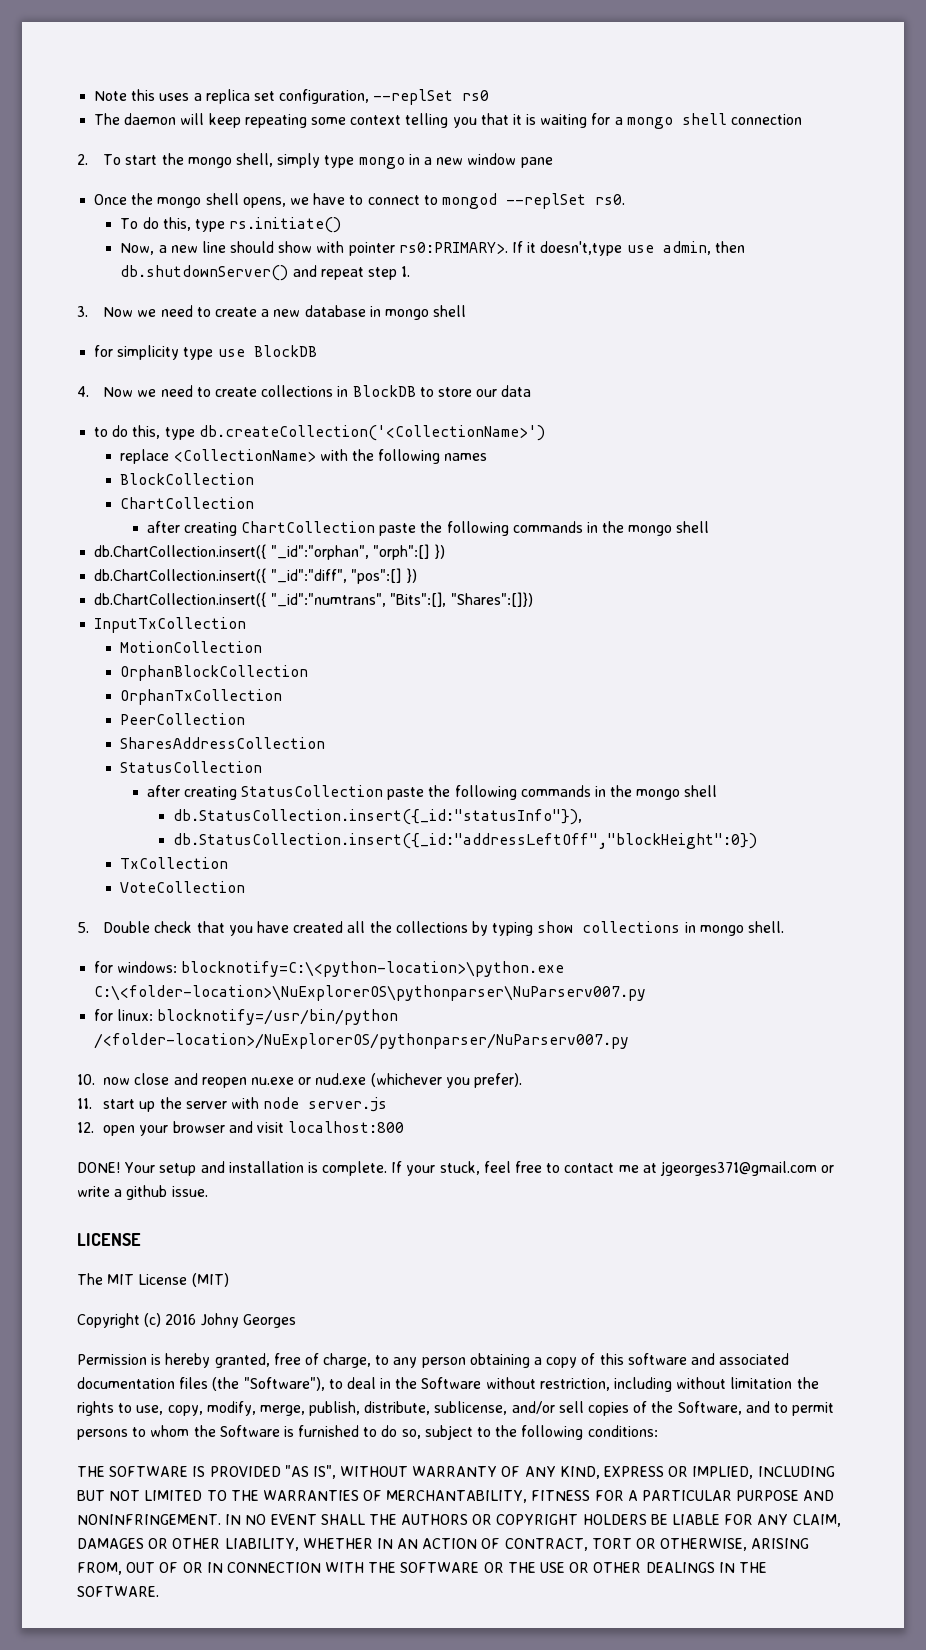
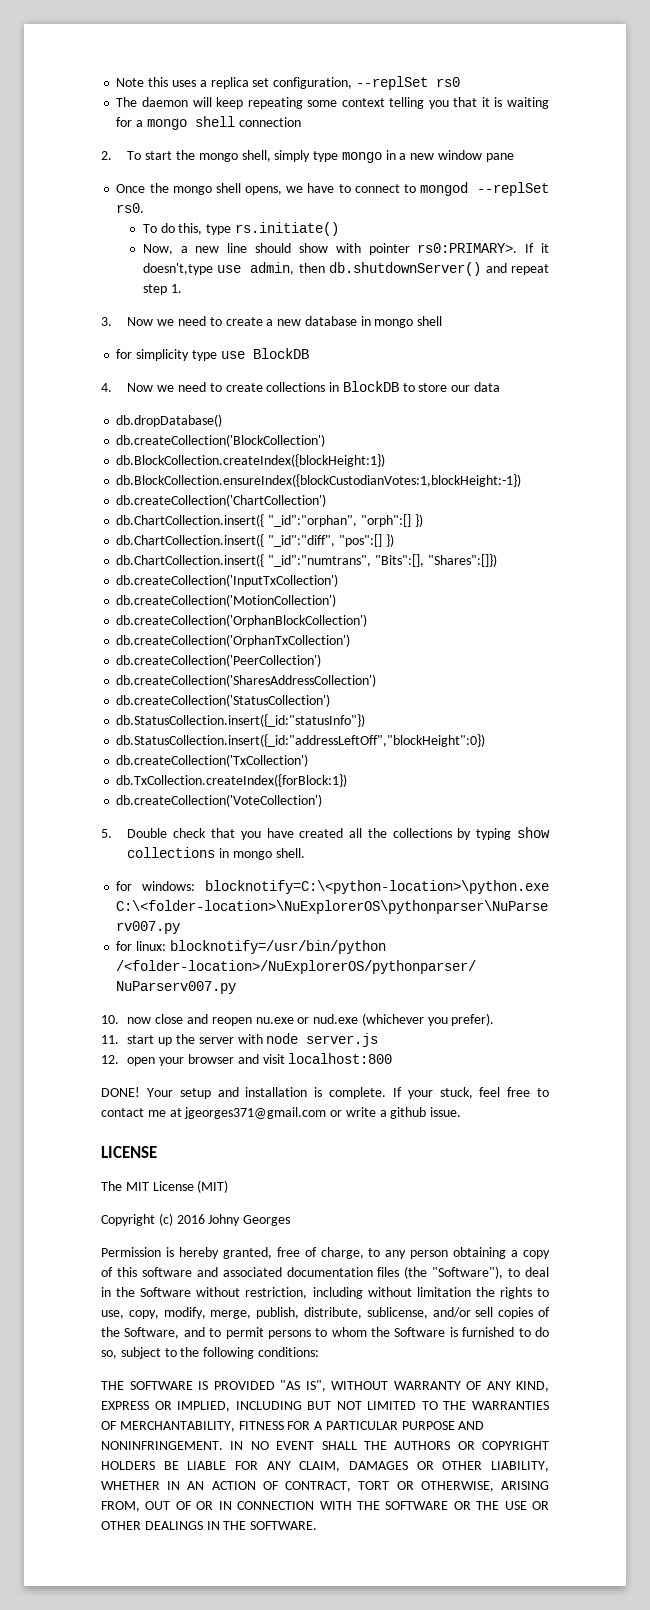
[94,425,545,441] [120,449,488,464] [120,473,255,485] [120,497,255,509] [146,521,710,536] to do this, type db.createCollection('<CollectionName>') // replace <CollectionName> with the following names // BlockCollection // ChartCollection // after creating ChartCollection paste the following commands in the mongo shell -> [116,414,223,427] [116,434,326,447] [116,454,386,467] [116,474,522,487] [116,494,327,507] db.dropDatabase() // db.createCollection('BlockCollection') // db.BlockCollection.createIndex({blockHeight:1}) // db.BlockCollection.ensureIndex({blockCustodianVotes:1,blockHeight:-1}) // db.createCollection('ChartCollection')
[94,617,247,633] [120,641,263,653] [120,665,309,681] [120,689,283,705] [120,713,246,725] [120,737,326,749] [120,761,263,773] [146,785,718,800] [172,809,582,825] [172,833,757,849] [120,857,229,869] [120,881,246,893] InputTxCollection // MotionCollection // OrphanBlockCollection // OrphanTxCollection // PeerCollection // SharesAddressCollection // StatusCollection // after creating StatusCollection paste the following commands in the mongo shell // db.StatusCollection.insert({_id:"statusInfo"}), // db.StatusCollection.insert({_id:"addressLeftOff","blockHeight":0}) // TxCollection // VoteCollection -> [116,574,339,587] [116,594,337,607] [116,614,368,627] [116,634,351,647] [116,654,322,667] [116,674,377,687] [116,694,331,707] [116,714,366,727] [116,734,486,747] [116,754,309,767] [116,774,348,787] [116,794,323,807] db.createCollection('InputTxCollection') // db.createCollection('MotionCollection') // db.createCollection('OrphanBlockCollection') // db.createCollection('OrphanTxCollection') // db.createCollection('PeerCollection') // db.createCollection('SharesAddressCollection') // db.createCollection('StatusCollection') // db.StatusCollection.insert({_id:"statusInfo"}) // db.StatusCollection.insert({_id:"addressLeftOff","blockHeight":0}) // db.createCollection('TxCollection') // db.TxCollection.createIndex({forBlock:1}) // db.createCollection('VoteCollection')

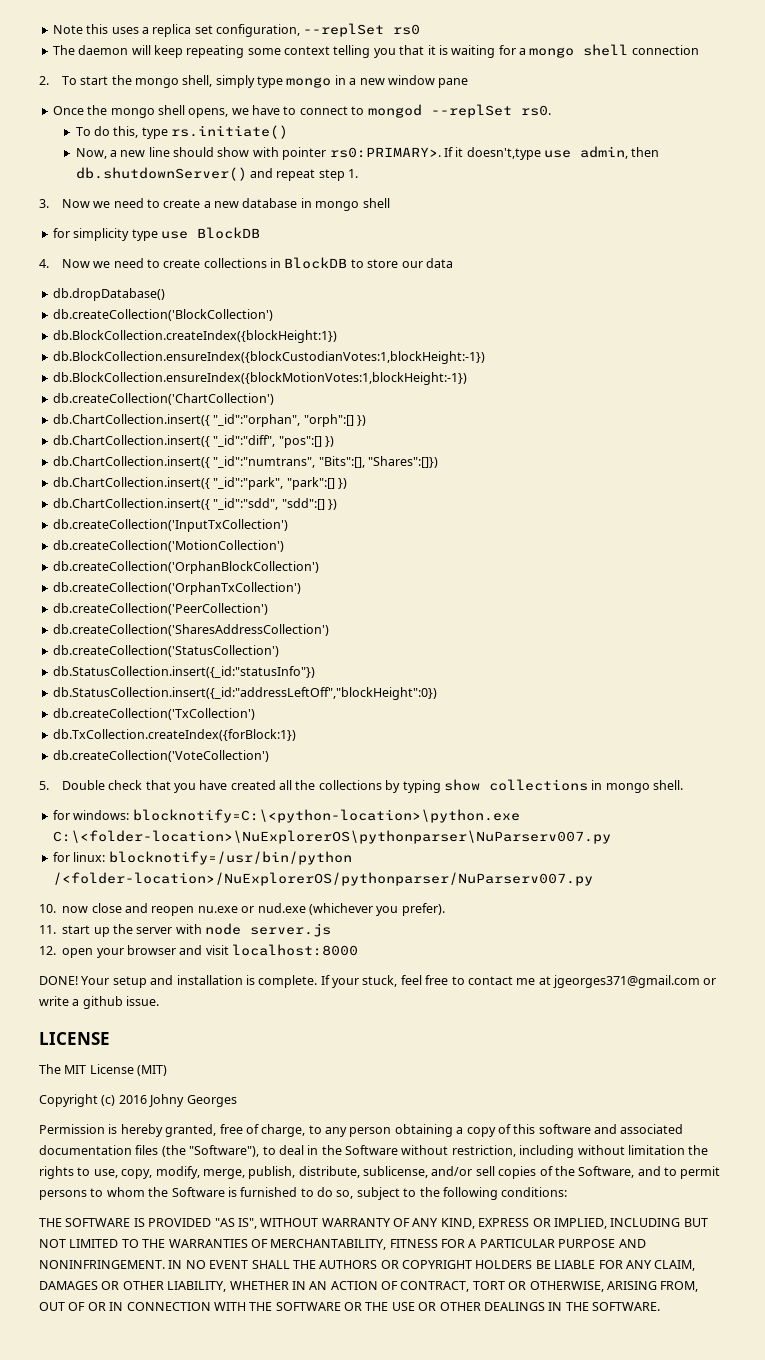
(522, 480) none -> [52,372,467,385] // db.BlockCollection.ensureIndex({blockMotionVotes:1,blockHeight:-1})
(497, 560) none -> [52,477,347,490] [52,498,337,510] // db.ChartCollection.insert({ "_id":"park", "park":[] }) // db.ChartCollection.insert({ "_id":"sdd", "sdd":[] })
[288,1053,393,1064] localhost:800 -> [232,944,359,956] localhost:8000

